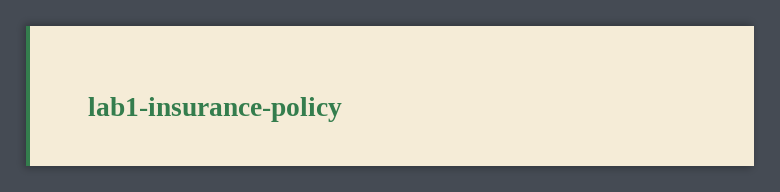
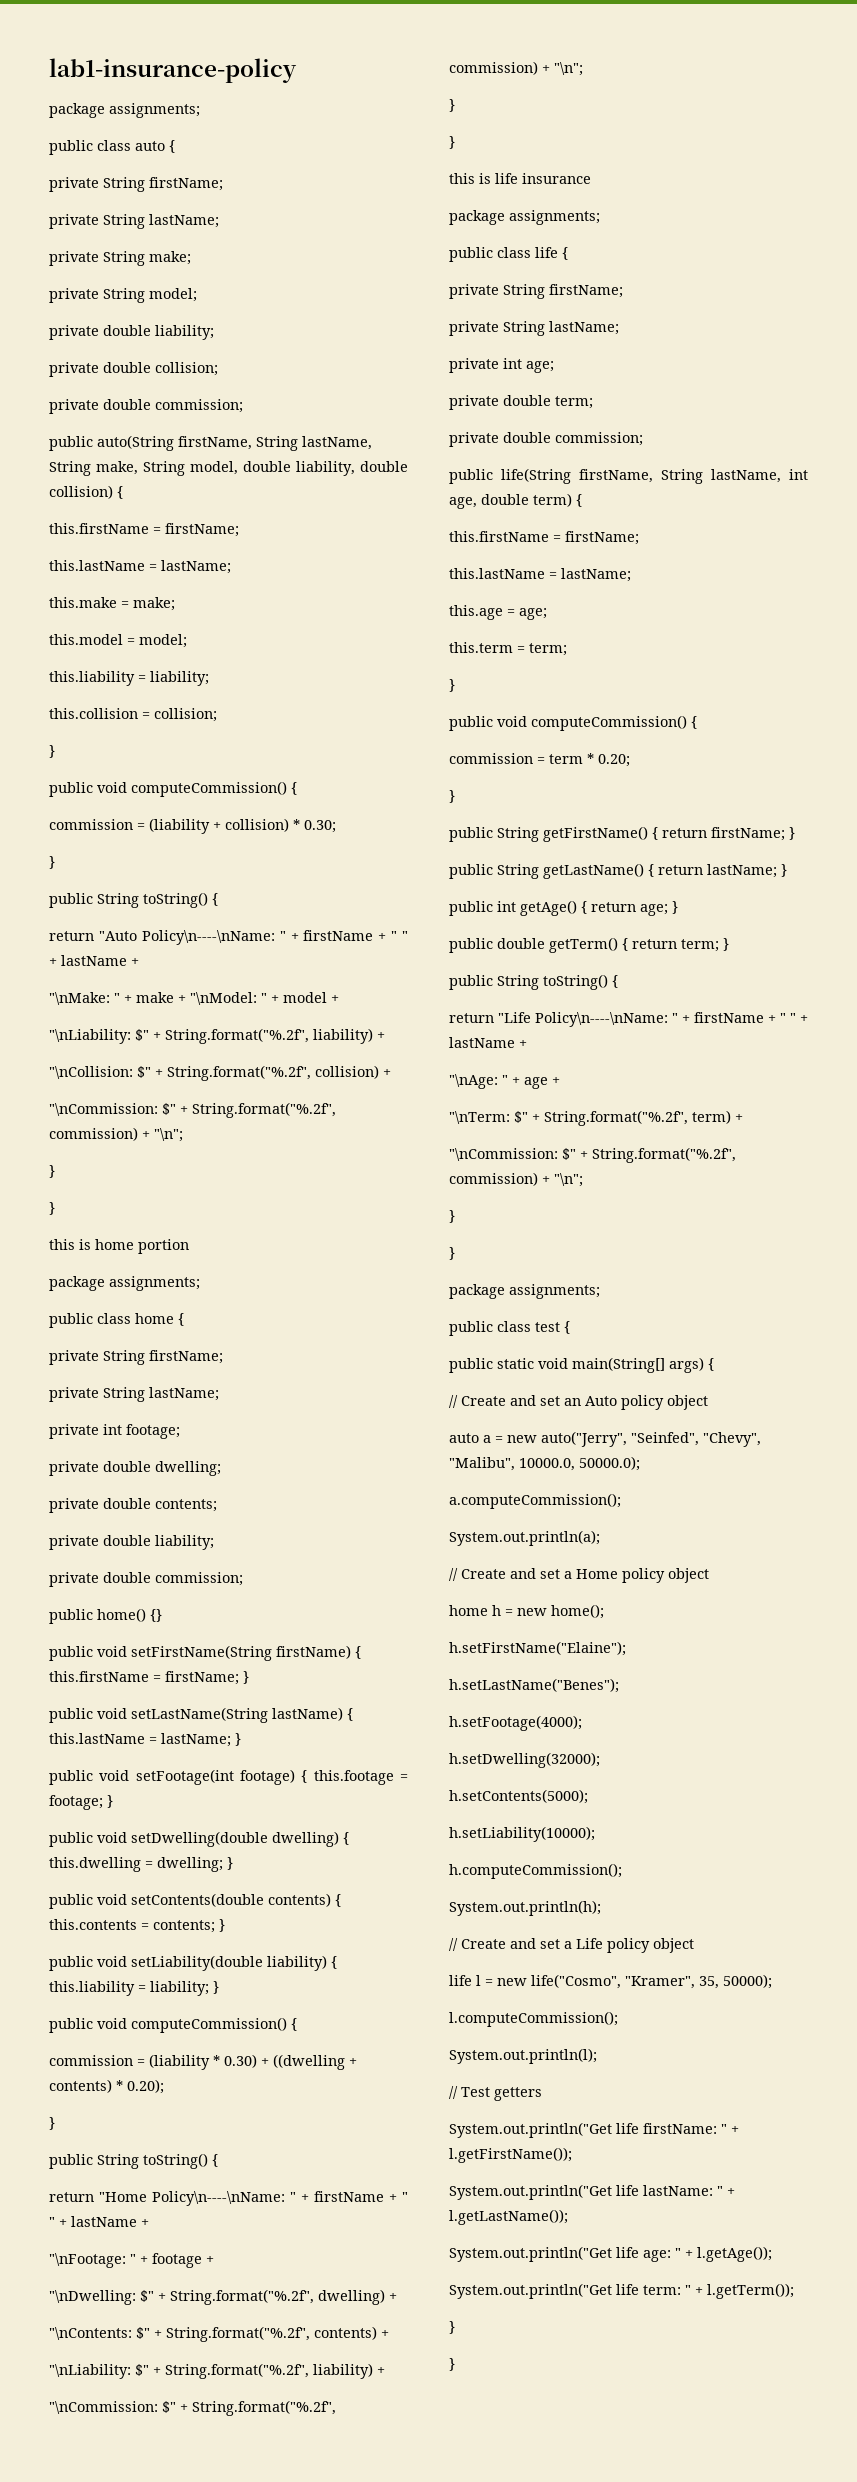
(342, 109) none -> [49,103,200,118] [49,140,175,155] [49,177,223,192] [49,214,219,229] [49,251,191,266] [49,288,197,303] [49,325,214,340] [49,362,218,377] [49,399,243,414] [49,435,372,451] [49,461,408,476] [49,485,123,499] [49,523,239,537] [49,560,231,574] [49,597,175,611] [49,634,187,648] [49,671,209,686] [49,708,217,722] [49,745,55,758] [49,781,297,797] [49,818,336,834] [49,856,55,869] [49,892,218,908] [49,930,408,945] [49,955,139,966] [49,992,339,1005] [49,1028,385,1044] [49,1065,391,1081] [49,1102,336,1118] [49,1127,183,1142] [49,1165,55,1178] [49,1202,55,1215] [49,1239,189,1254] [49,1276,200,1291] [49,1313,184,1328] [49,1350,223,1365] [49,1387,219,1402] [49,1424,180,1439] [49,1461,221,1476] [49,1498,217,1513] [49,1535,214,1550] [49,1572,243,1587] [49,1608,162,1624] [49,1645,361,1661] [49,1671,249,1685] [49,1707,353,1723] [49,1733,241,1747] [49,1769,408,1785] [49,1795,113,1810] [49,1831,349,1847] [49,1857,233,1872] [49,1893,341,1909] [49,1919,225,1933] [49,1955,337,1971] [49,1981,219,1996] [49,2017,297,2033] [49,2054,357,2070] [49,2079,164,2094] [49,2117,55,2130] [49,2153,218,2169] [49,2191,408,2206] [49,2216,149,2227] [49,2253,214,2268] [49,2289,397,2305] [49,2326,389,2342] [49,2363,385,2379] [49,2400,336,2416] [449,61,583,76] [449,99,455,112] [449,136,455,149] [449,173,591,184] [449,210,600,225] [449,247,568,262] [449,284,623,299] [449,321,619,336] [449,358,554,373] [449,395,593,410] [449,432,643,447] [449,468,808,484] [449,493,582,509] [449,531,639,545] [449,568,631,582] [449,605,547,620] [449,642,567,656] [449,679,455,692] [449,715,697,731] [449,753,630,767] [449,790,455,803] [449,826,795,842] [449,863,787,879] [449,900,678,916] [449,937,729,953] [449,974,618,990] [449,1012,808,1027] [449,1037,527,1048] [449,1074,560,1089] [449,1110,743,1126] [449,1147,736,1163] [449,1172,583,1187] [449,1210,455,1223] [449,1247,455,1260] [449,1284,600,1299] [449,1321,570,1336] [449,1357,714,1373] [449,1395,708,1410] [449,1431,761,1447] [449,1456,640,1471] [449,1493,621,1509] [449,1530,600,1546] [449,1568,709,1583] [449,1604,604,1619] [449,1641,626,1656] [449,1678,619,1693] [449,1715,582,1731] [449,1752,600,1768] [449,1789,588,1804] [449,1826,595,1842] [449,1863,622,1879] [449,1900,601,1916] [449,1938,694,1953] [449,1974,772,1989] [449,2011,618,2027] [449,2048,597,2064] [449,2086,542,2101] [449,2122,739,2138] [449,2147,572,2163] [449,2184,735,2200] [449,2209,568,2225] [449,2246,772,2262] [449,2283,794,2299] [449,2321,455,2334] [449,2358,455,2371] // package assignments; // public class auto { // private String firstName; // private String lastName; // private String make; // private String model; // private double liability; // private double collision; // private double commission; // public auto(String firstName, String lastName, String make, String model, double liability, double collision) { // this.firstName = firstName; // this.lastName = lastName; // this.make = make; // this.model = model; // this.liability = liability; // this.collision = collision; // } // public void computeCommission() { // commission = (liability + collision) * 0.30; // } // public String toString() { // return "Auto Policy\n----\nName: " + firstName + " " + lastName + // "\nMake: " + make + "\nModel: " + model + // "\nLiability: $" + String.format("%.2f", liability) + // "\nCollision: $" + String.format("%.2f", collision) + // "\nCommission: $" + String.format("%.2f", commission) + "\n"; // } // } // this is home portion // package assignments; // public class home { // private String firstName; // private String lastName; // private int footage; // private double dwelling; // private double contents; // private double liability; // private double commission; // public home() {} // public void setFirstName(String firstName) { this.firstName = firstName; } // public void setLastName(String lastName) { this.lastName = lastName; } // public void setFootage(int footage) { this.footage = footage; } // public void setDwelling(double dwelling) { this.dwelling = dwelling; } // public void setContents(double contents) { this.contents = contents; } // public void setLiability(double liability) { this.liability = liability; } // public void computeCommission() { // commission = (liability * 0.30) + ((dwelling + contents) * 0.20); // } // public String toString() { // return "Home Policy\n----\nName: " + firstName + " " + lastName + // "\nFootage: " + footage + // "\nDwelling: $" + String.format("%.2f", dwelling) + // "\nContents: $" + String.format("%.2f", contents) + // "\nLiability: $" + String.format("%.2f", liability) + // "\nCommission: $" + String.format("%.2f", commission) + "\n"; // } // } // this is life insurance // package assignments; // public class life { // private String firstName; // private String lastName; // private int age; // private double term; // private double commission; // public life(String firstName, String lastName, int age, double term) { // this.firstName = firstName; // this.lastName = lastName; // this.age = age; // this.term = term; // } // public void computeCommission() { // commission = term * 0.20; // } // public String getFirstName() { return firstName; } // public String getLastName() { return lastName; } // public int getAge() { return age; } // public double getTerm() { return term; } // public String toString() { // return "Life Policy\n----\nName: " + firstName + " " + lastName + // "\nAge: " + age + // "\nTerm: $" + String.format("%.2f", term) + // "\nCommission: $" + String.format("%.2f", commission) + "\n"; // } // } // package assignments; // public class test { // public static void main(String[] args) { // // Create and set an Auto policy object // auto a = new auto("Jerry", "Seinfed", "Chevy", "Malibu", 10000.0, 50000.0); // a.computeCommission(); // System.out.println(a); // // Create and set a Home policy object // home h = new home(); // h.setFirstName("Elaine"); // h.setLastName("Benes"); // h.setFootage(4000); // h.setDwelling(32000); // h.setContents(5000); // h.setLiability(10000); // h.computeCommission(); // System.out.println(h); // // Create and set a Life policy object // life l = new life("Cosmo", "Kramer", 35, 50000); // l.computeCommission(); // System.out.println(l); // // Test getters // System.out.println("Get life firstName: " + l.getFirstName()); // System.out.println("Get life lastName: " + l.getLastName()); // System.out.println("Get life age: " + l.getAge()); // System.out.println("Get life term: " + l.getTerm()); // } // }

